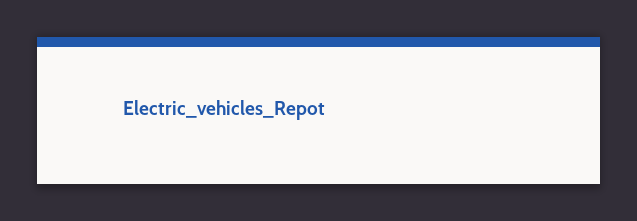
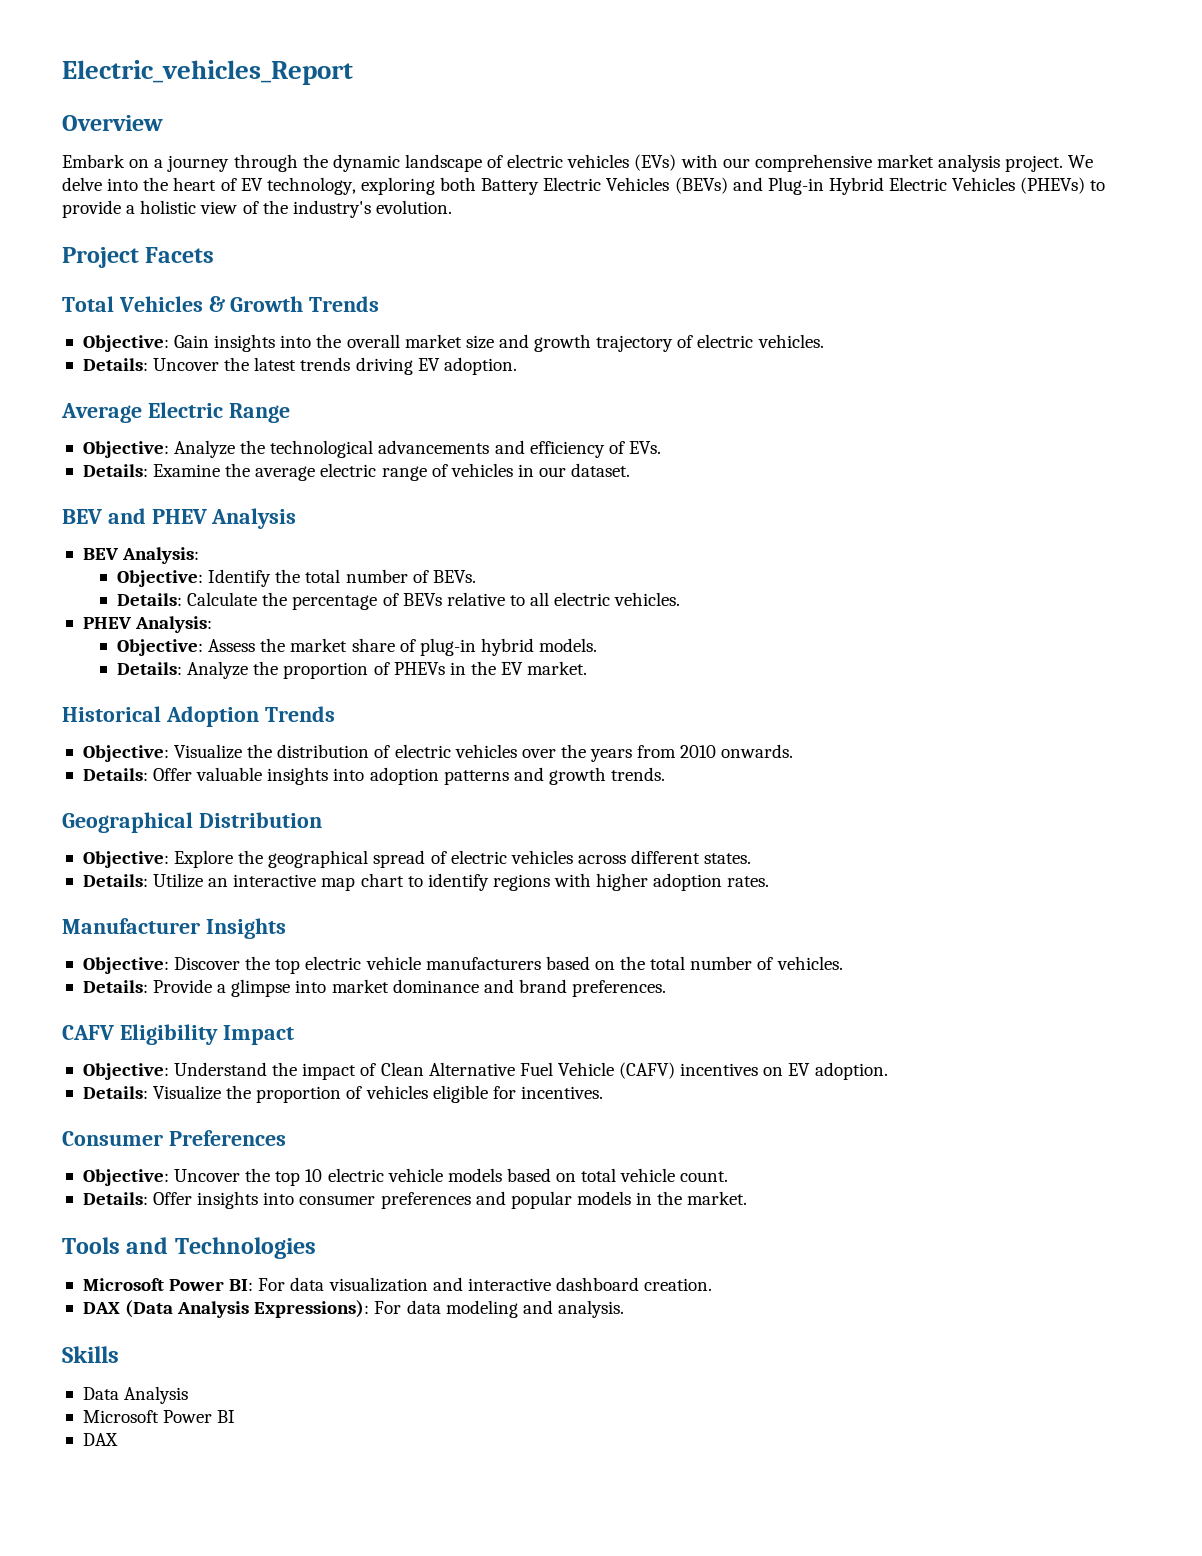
[123,100,325,120] Electric_vehicles_Repot -> [62,60,353,85] [62,115,163,131] [62,154,1094,172] [62,177,1106,195] [62,200,452,218] [62,247,215,268] [62,296,380,312] [82,334,824,352] [82,357,517,375] [61,402,290,423] [82,440,661,458] [82,463,631,481] [62,508,297,529] [82,547,200,564] [117,569,476,587] [117,592,681,610] [82,616,213,633] [117,638,598,656] [117,661,588,679] [62,706,335,727] [82,744,794,762] [82,767,666,785] [62,812,322,833] [82,850,752,868] [82,873,770,891] [62,918,286,939] [82,956,843,974] [82,979,667,997] [62,1024,294,1045] [82,1062,888,1080] [82,1085,603,1103] [62,1130,286,1146] [82,1168,729,1186] [82,1191,748,1209] [62,1237,316,1259] [82,1277,713,1292] [82,1300,624,1318] [62,1346,119,1363] [82,1386,189,1404] [82,1410,236,1423] [82,1433,118,1446] Electric_vehicles_Report // Overview // Embark on a journey through the dynamic landscape of electric vehicles (EVs) with our comprehensive market analysis project. We delve into the heart of EV technology, exploring both Battery Electric Vehicles (BEVs) and Plug-in Hybrid Electric Vehicles (PHEVs) to provide a holistic view of the industry's evolution. // Project Facets // Total Vehicles & Growth Trends // Objective: Gain insights into the overall market size and growth trajectory of electric vehicles. // Details: Uncover the latest trends driving EV adoption. // Average Electric Range // Objective: Analyze the technological advancements and efficiency of EVs. // Details: Examine the average electric range of vehicles in our dataset. // BEV and PHEV Analysis // BEV Analysis: // Objective: Identify the total number of BEVs. // Details: Calculate the percentage of BEVs relative to all electric vehicles. // PHEV Analysis: // Objective: Assess the market share of plug-in hybrid models. // Details: Analyze the proportion of PHEVs in the EV market. // Historical Adoption Trends // Objective: Visualize the distribution of electric vehicles over the years from 2010 onwards. // Details: Offer valuable insights into adoption patterns and growth trends. // Geographical Distribution // Objective: Explore the geographical spread of electric vehicles across different states. // Details: Utilize an interactive map chart to identify regions with higher adoption rates. // Manufacturer Insights // Objective: Discover the top electric vehicle manufacturers based on the total number of vehicles. // Details: Provide a glimpse into market dominance and brand preferences. // CAFV Eligibility Impact // Objective: Understand the impact of Clean Alternative Fuel Vehicle (CAFV) incentives on EV adoption. // Details: Visualize the proportion of vehicles eligible for incentives. // Consumer Preferences // Objective: Uncover the top 10 electric vehicle models based on total vehicle count. // Details: Offer insights into consumer preferences and popular models in the market. // Tools and Technologies // Microsoft Power BI: For data visualization and interactive dashboard creation. // DAX (Data Analysis Expressions): For data modeling and analysis. // Skills // Data Analysis // Microsoft Power BI // DAX

